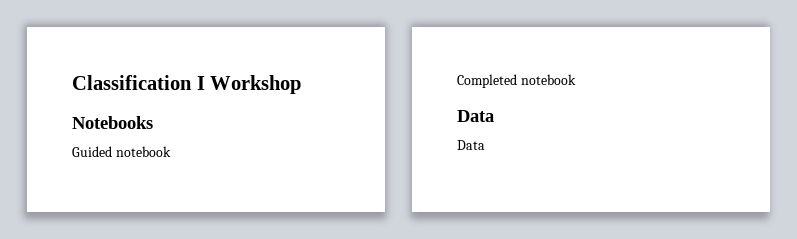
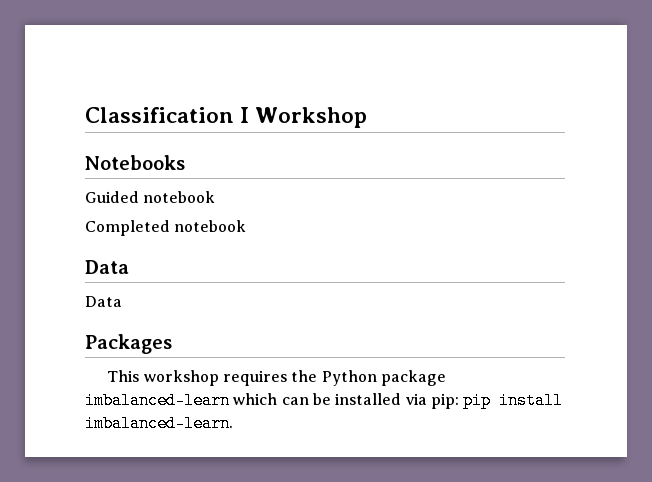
(485, 145) none -> [85,334,172,354] [107,370,447,386] [85,392,564,409] [85,415,233,432] // Packages // This workshop requires the Python package imbalanced-learn which can be installed via pip: pip install imbalanced-learn.

